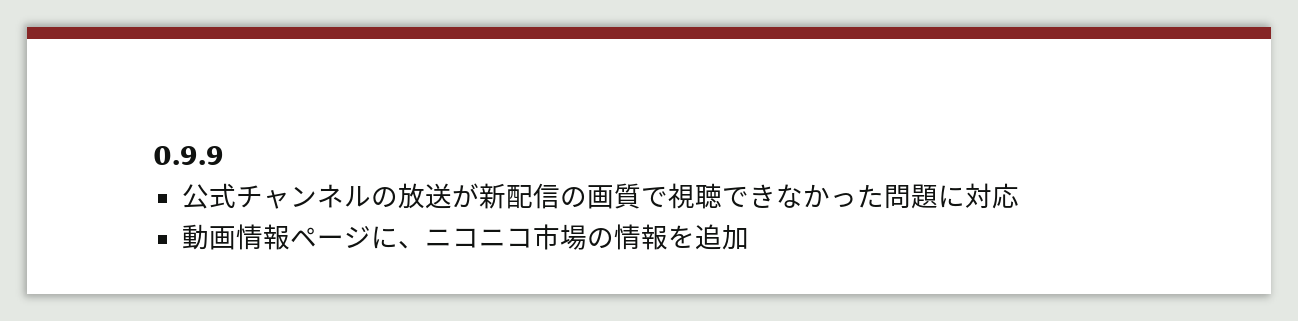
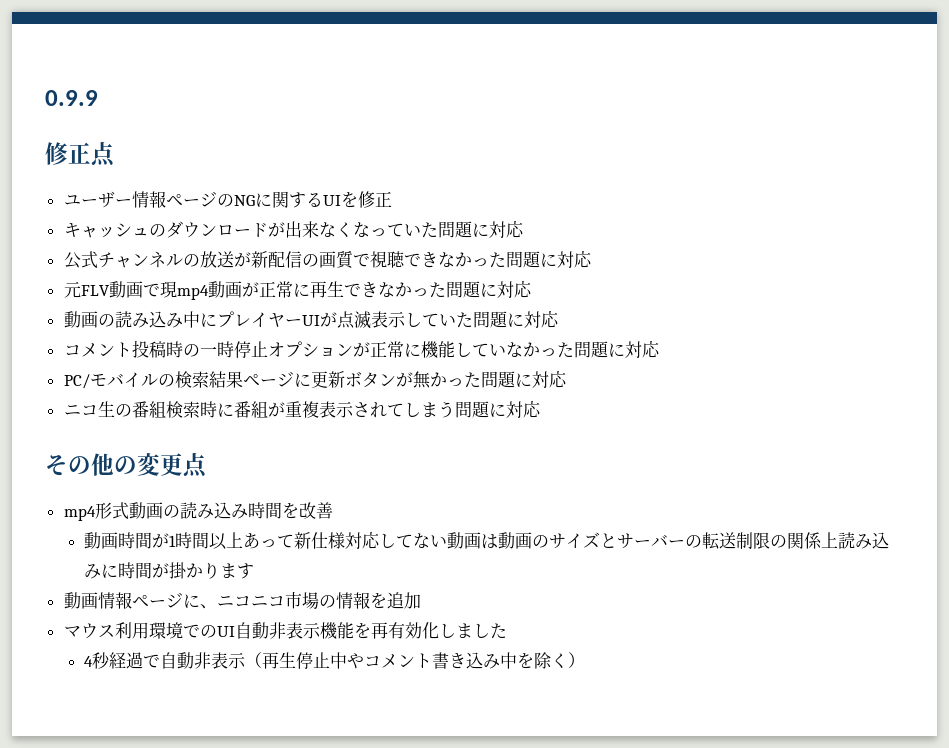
(224, 155) none -> [45,142,115,167] [63,191,392,208] [63,221,524,238] // 修正点 // ユーザー情報ページのNGに関するUIを修正 // キャッシュのダウンロードが出来なくなっていた問題に対応
(1020, 196) none -> [63,281,532,300] [63,311,559,329] [63,340,660,358] [63,371,567,389] [63,401,541,418] [45,453,207,478] [63,502,333,521] [84,532,890,550] [84,562,255,579] // 元FLV動画で現mp4動画が正常に再生できなかった問題に対応 // 動画の読み込み中にプレイヤーUIが点滅表示していた問題に対応 // コメント投稿時の一時停止オプションが正常に機能していなかった問題に対応 // PC/モバイルの検索結果ページに更新ボタンが無かった問題に対応 // ニコ生の番組検索時に番組が重複表示されてしまう問題に対応 // その他の変更点 // mp4形式動画の読み込み時間を改善 // 動画時間が1時間以上あって新仕様対応してない動画は動画のサイズとサーバーの転送制限の関係上読み込みに時間が掛かります
(750, 237) none -> [63,622,507,639] [84,652,586,669] // マウス利用環境でのUI自動非表示機能を再有効化しました // 4秒経過で自動非表示（再生停止中やコメント書き込み中を除く）

